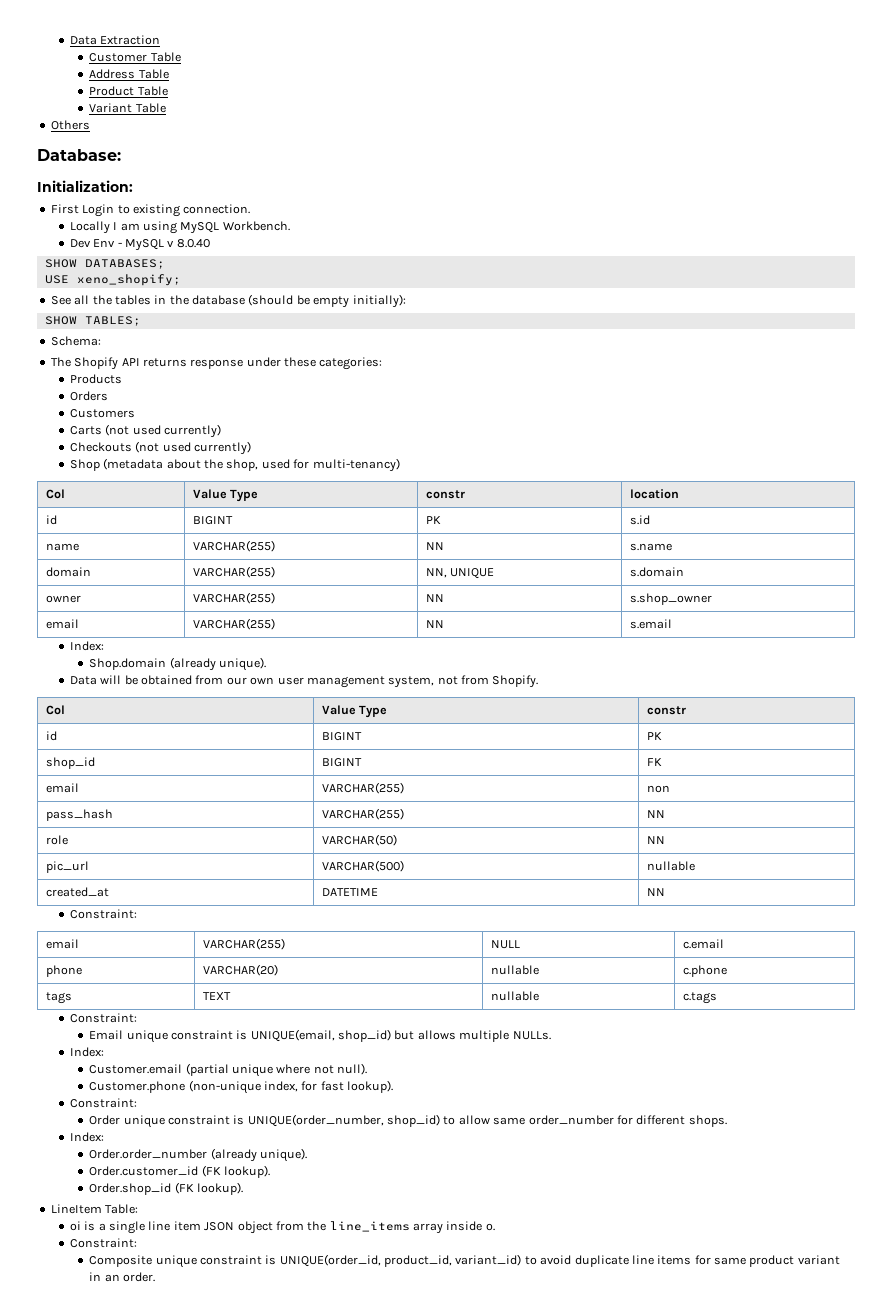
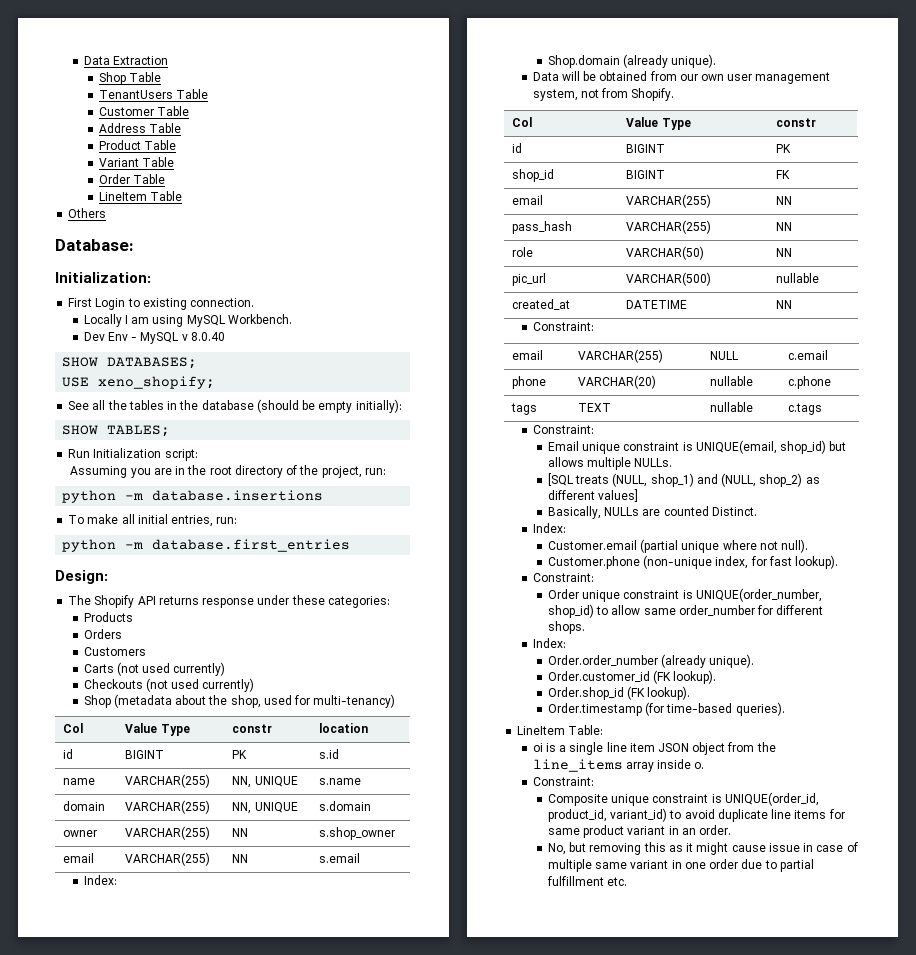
(161, 40) none -> [98,72,162,85] [98,89,209,99] // Shop Table // TenantUsers Table
(166, 108) none -> [98,174,166,184] [98,191,183,201] // Order Table // LineItem Table
[50,336,101,346] Schema: -> [68,448,198,461] [70,465,386,478] [62,490,324,503] [68,514,238,527] [62,539,351,552] [55,570,108,584] Run Initialization script: // Assuming you are in the root directory of the project, run: // python -m database.insertions // To make all initial entries, run: // python -m database.first_entries // Design:
[426,542,445,550] NN -> [232,776,298,788] NN, UNIQUE
[647,785,671,793] non -> [776,196,793,205] NN
(551, 1035) none -> [547,473,820,487] [547,489,639,502] [547,506,757,519] // [SQL treats (NULL, shop_1) and (NULL, shop_2) as different values] // Basically, NULLs are counted Distinct.
(243, 1188) none -> [547,702,785,716] // Order.timestamp (for time-based queries).
(155, 1277) none -> [547,842,858,855] [547,859,814,872] [546,876,628,886] // No, but removing this as it might cause issue in case of multiple same variant in one order due to partial fulfillment etc.

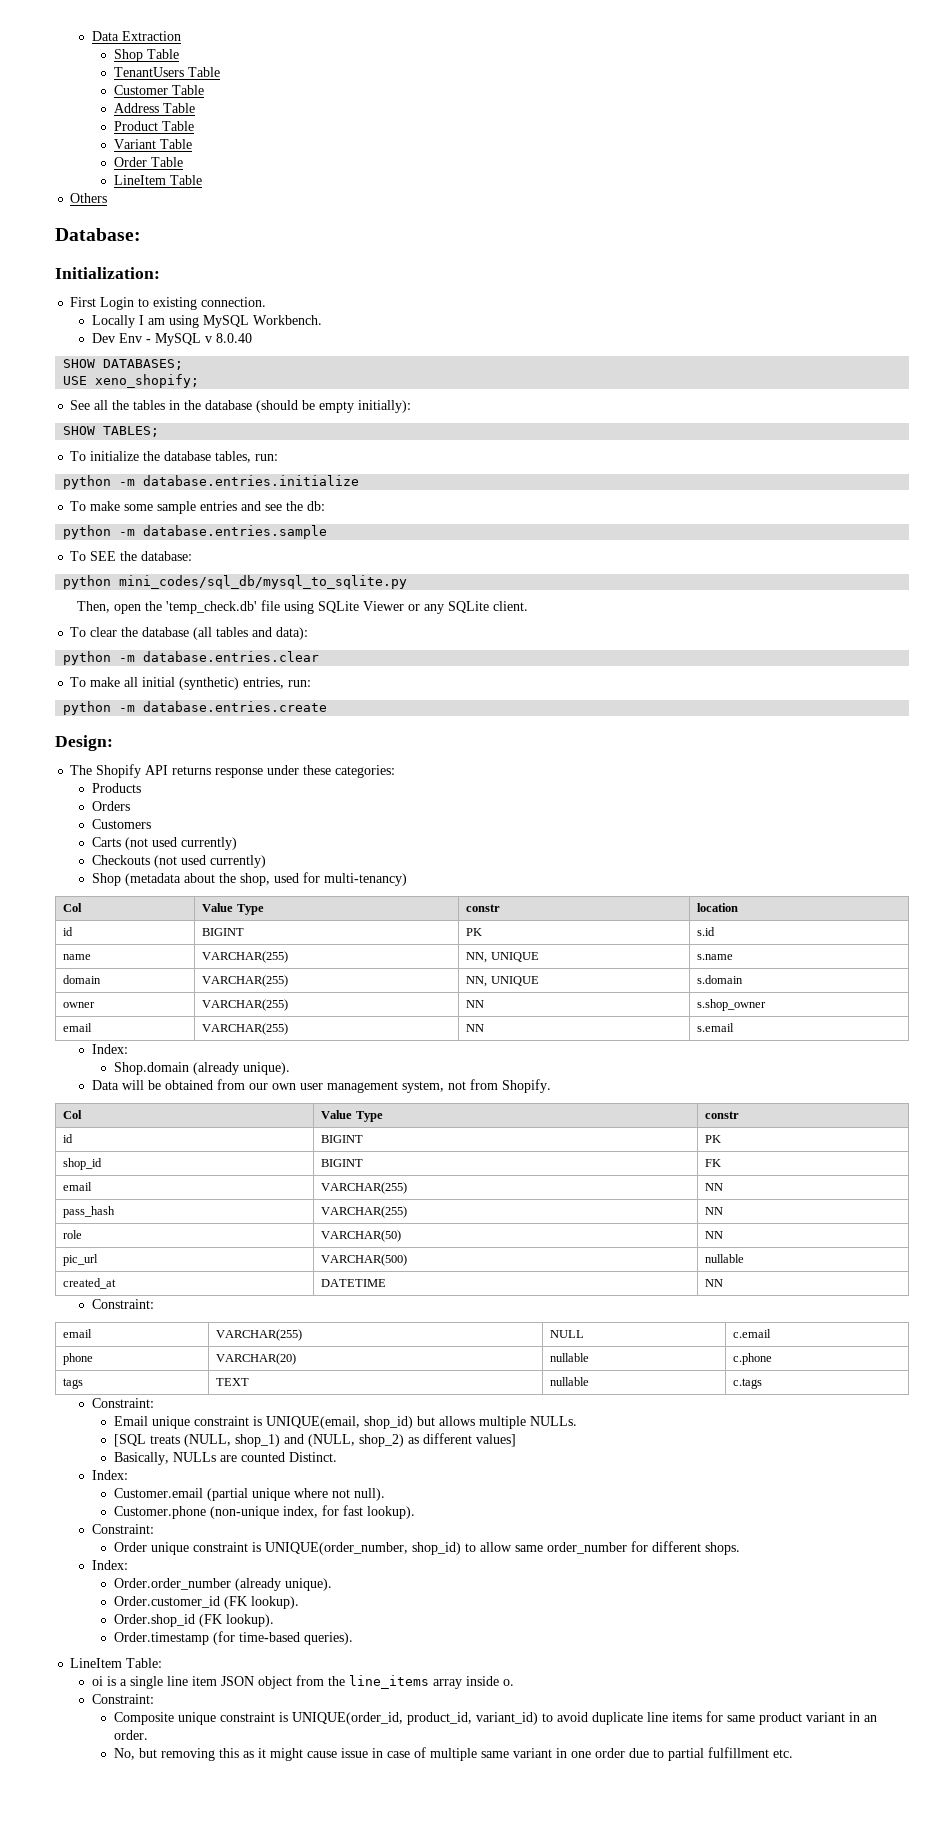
[68,448,198,461] [70,465,386,478] [62,490,324,503] Run Initialization script: // Assuming you are in the root directory of the project, run: // python -m database.insertions -> [70,451,279,463] [63,475,360,489] [70,501,326,514] [63,525,328,539] [70,551,193,561] [63,575,408,589] [76,600,528,614] [70,627,309,640] [63,651,320,665] To initialize the database tables, run: // python -m database.entries.initialize // To make some sample entries and see the db: // python -m database.entries.sample // To SEE the database: // python mini_codes/sql_db/mysql_to_sqlite.py // Then, open the 'temp_check.db' file using SQLite Viewer or any SQLite client. // To clear the database (all tables and data): // python -m database.entries.clear
(168, 519) none -> [179,677,240,690] (synthetic)
[152,539,351,552] database.first_entries -> [143,701,328,712] database.entries.create

